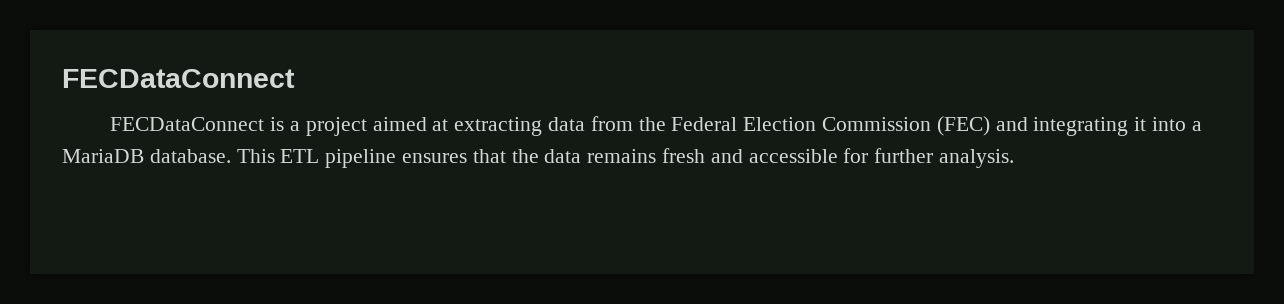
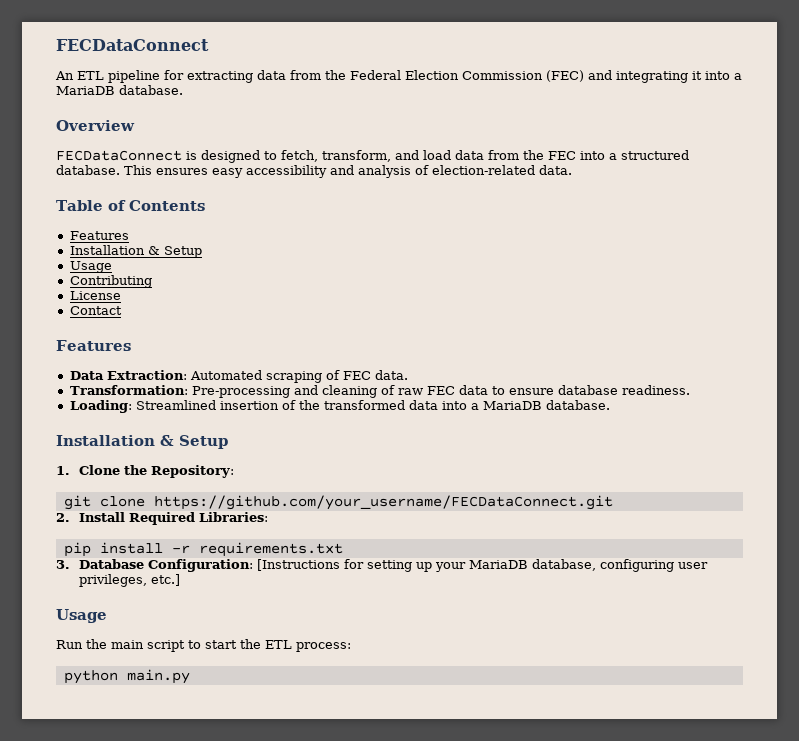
[110,117,449,136] FECDataConnect is a project aimed at -> [55,70,184,83] An ETL pipeline for
[236,148,1015,168] This ETL pipeline ensures that the data remains fresh and accessible for further analysis. -> [56,120,135,131] [56,150,689,163] [56,165,572,178] [56,200,205,211] [69,231,129,240] [69,245,202,258] [69,261,112,273] [69,275,152,288] [69,291,121,300] [69,306,122,315] [56,340,131,351] [69,370,408,383] [69,385,690,398] [69,400,610,413] [56,435,228,449] [56,465,234,478] [63,495,613,510] [56,512,268,525] [63,542,343,557] [56,559,708,572] [78,574,180,587] [56,609,107,623] [56,639,351,652] [63,669,190,684] // Overview // FECDataConnect is designed to fetch, transform, and load data from the FEC into a structured database. This ensures easy accessibility and analysis of election-related data. // Table of Contents // Features // Installation & Setup // Usage // Contributing // License // Contact // Features // Data Extraction: Automated scraping of FEC data. // Transformation: Pre-processing and cleaning of raw FEC data to ensure database readiness. // Loading: Streamlined insertion of the transformed data into a MariaDB database. // Installation & Setup // 1. Clone the Repository: // git clone https://github.com/your_username/FECDataConnect.git // 2. Install Required Libraries: // pip install -r requirements.txt // 3. Database Configuration: [Instructions for setting up your MariaDB database, configuring user privileges, etc.] // Usage // Run the main script to start the ETL process: // python main.py

